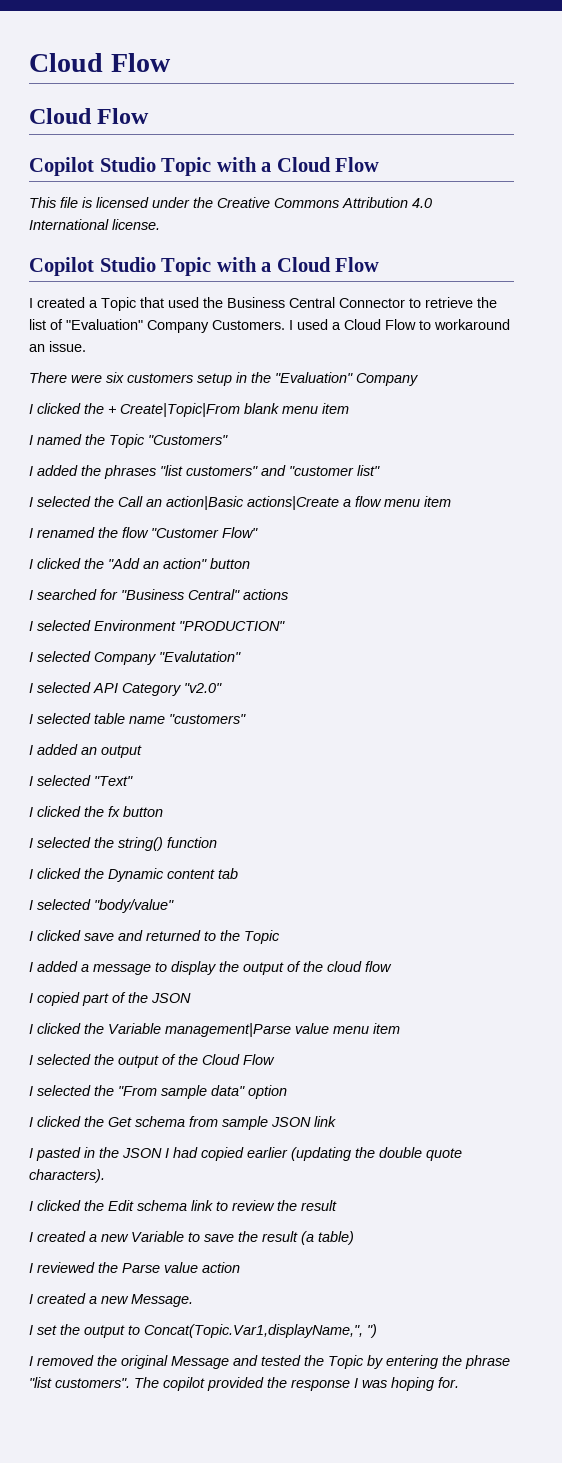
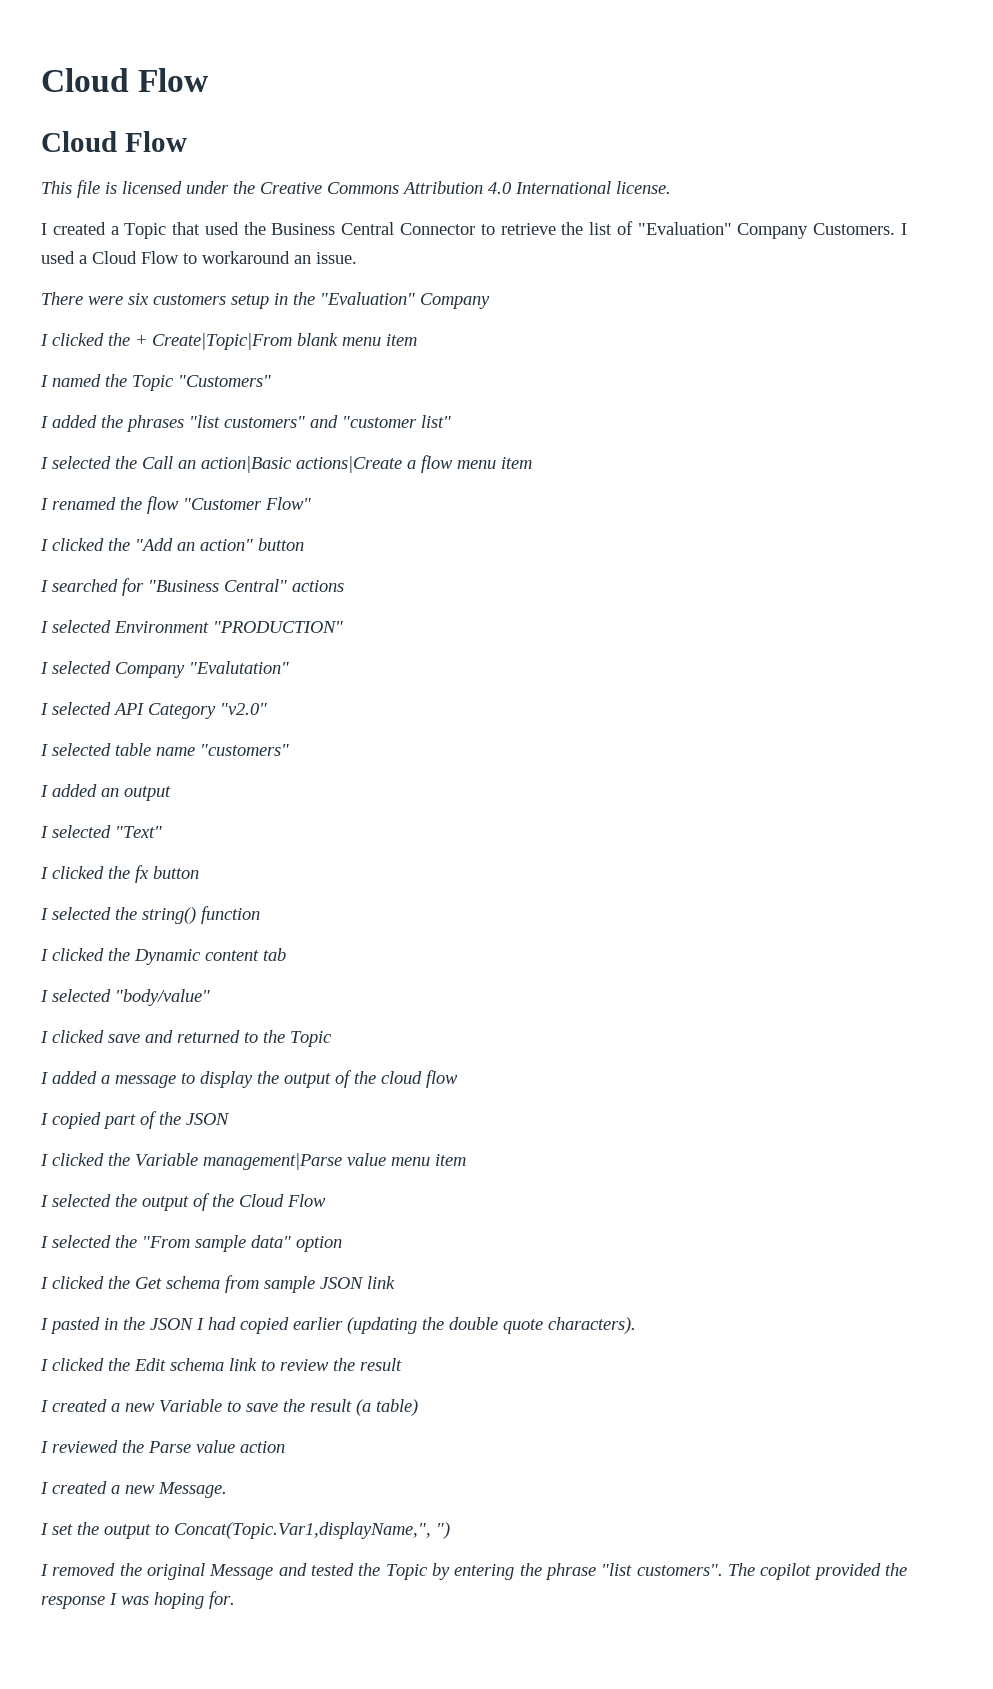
[29,157,380,176] // Copilot Studio Topic with a Cloud Flow -> (187, 141) none
[29,257,380,276] // Copilot Studio Topic with a Cloud Flow -> (671, 187) none

